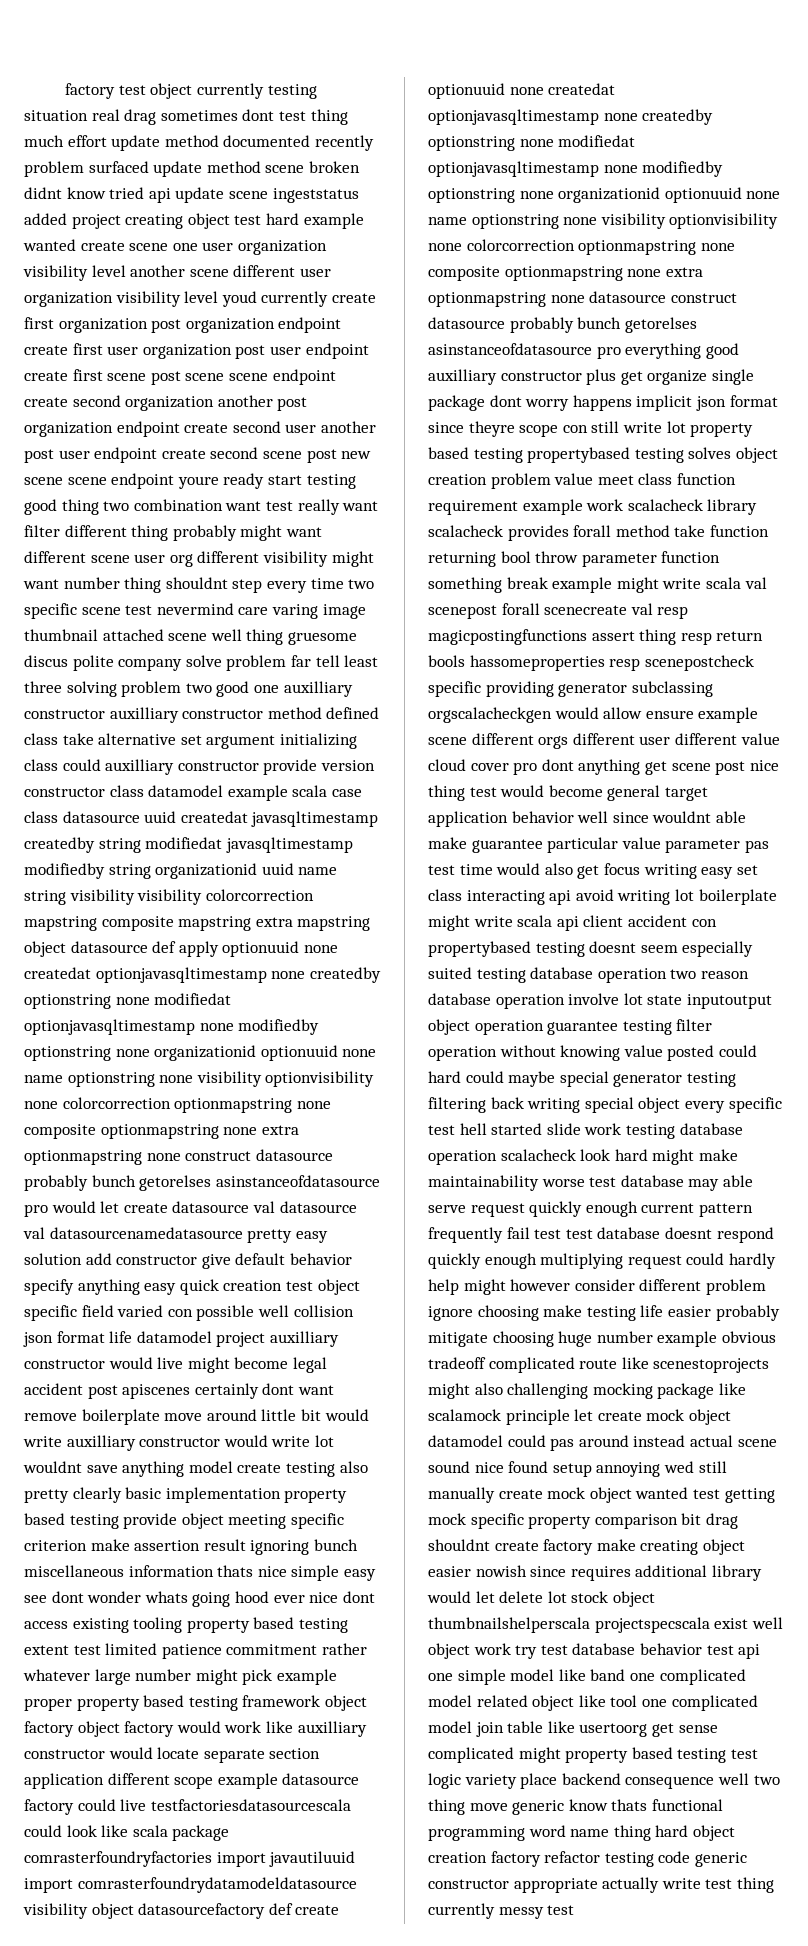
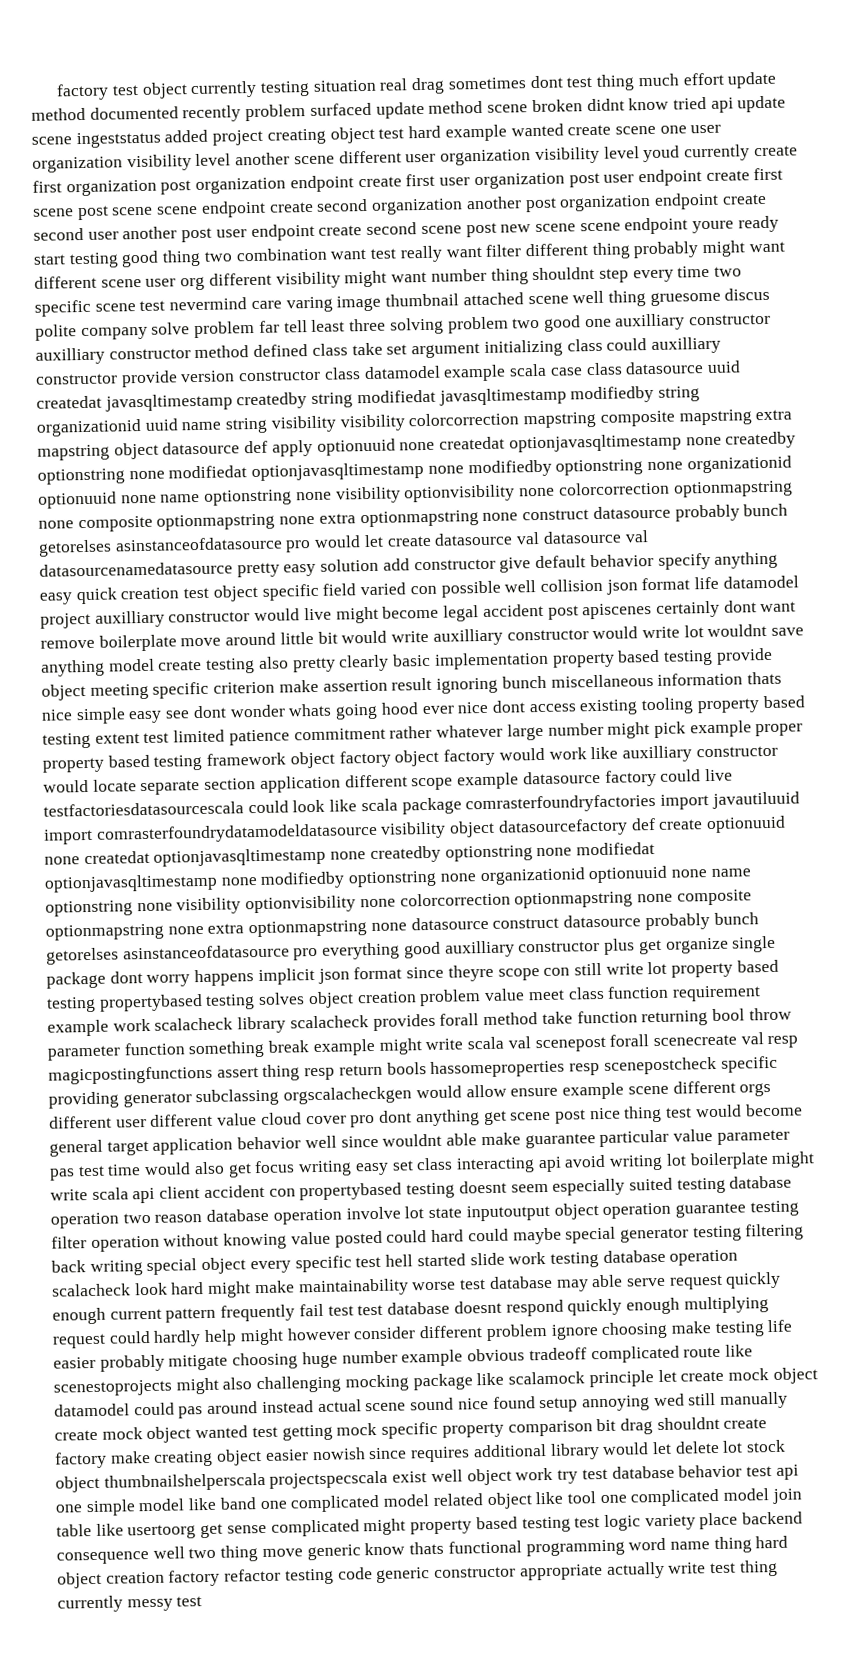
[98,733,177,745] alternative -> (383, 349) none

